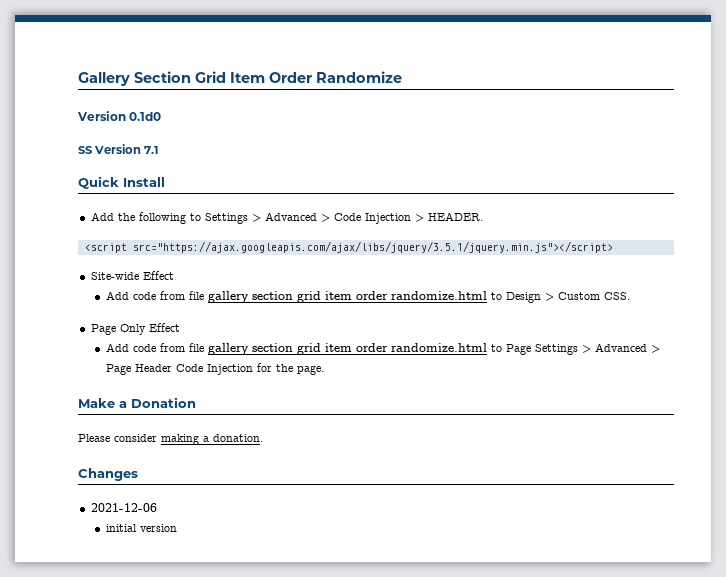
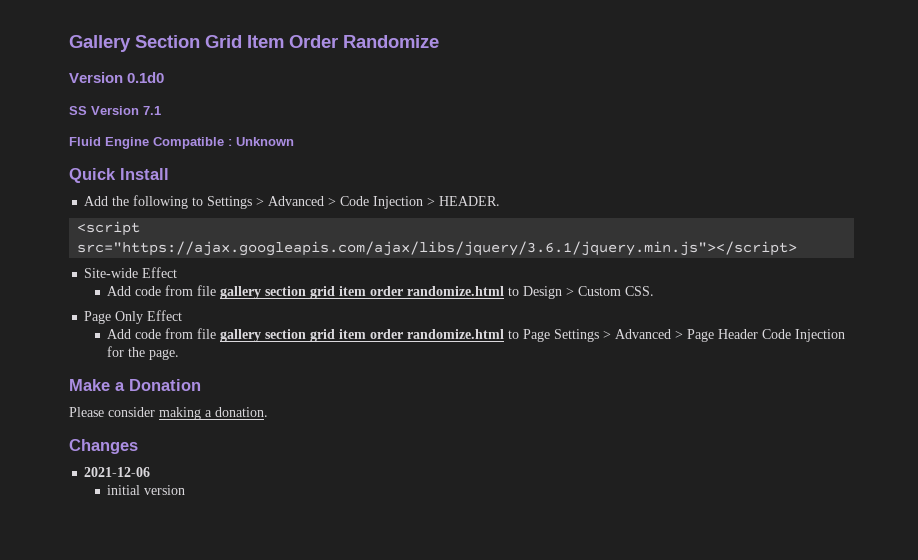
(160, 150) none -> [69,137,294,149] // Fluid Engine Compatible : Unknown
[132,241,613,253] src="https://ajax.googleapis.com/ajax/libs/jquery/3.5.1/jquery.min.js"></script> -> [77,241,798,256] src="https://ajax.googleapis.com/ajax/libs/jquery/3.6.1/jquery.min.js"></script>

